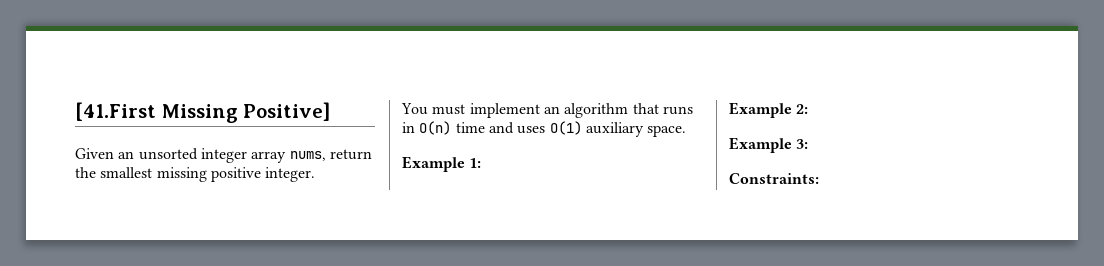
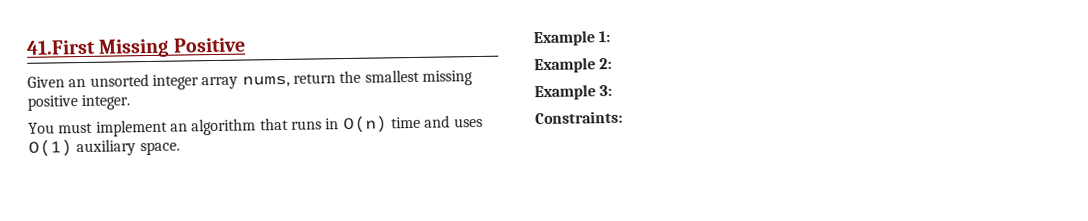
[75,102,331,123] [41.First Missing Positive] -> [26,37,246,58] 41.First Missing Positive

